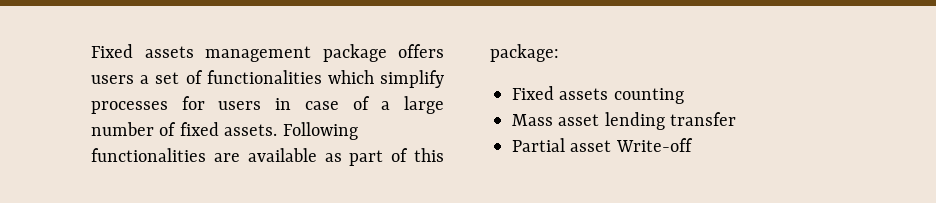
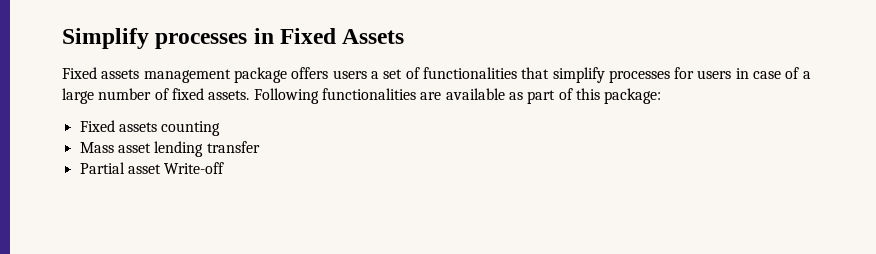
(91, 51) none -> [62,28,405,49] Simplify processes in Fixed Assets //
[327,70,374,84] which -> [521,67,550,79] that

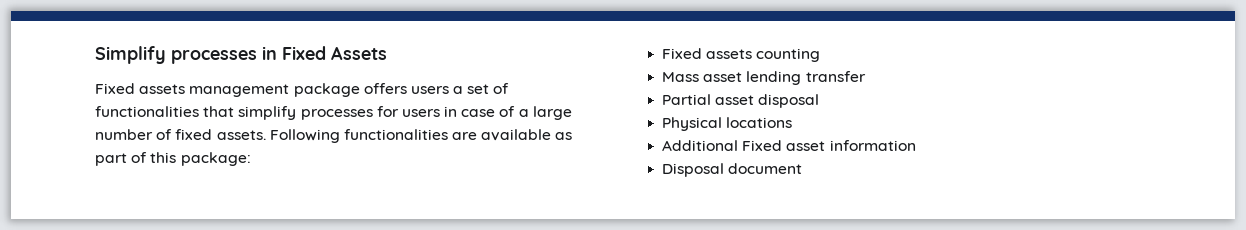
[164,162,225,174] Write-off -> [758,94,820,108] [662,117,793,131] [662,140,916,151] [662,163,803,177] disposal // Physical locations // Additional Fixed asset information // Disposal document

